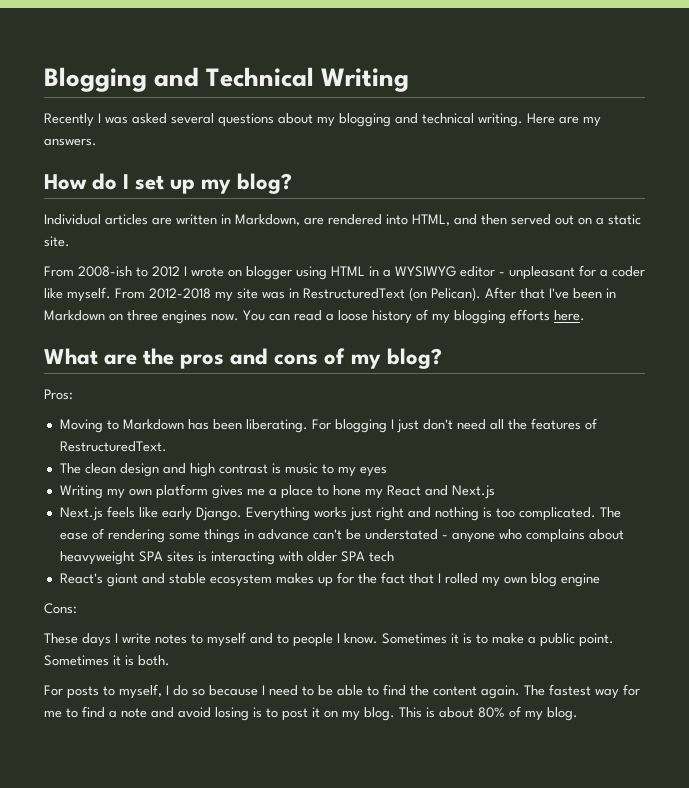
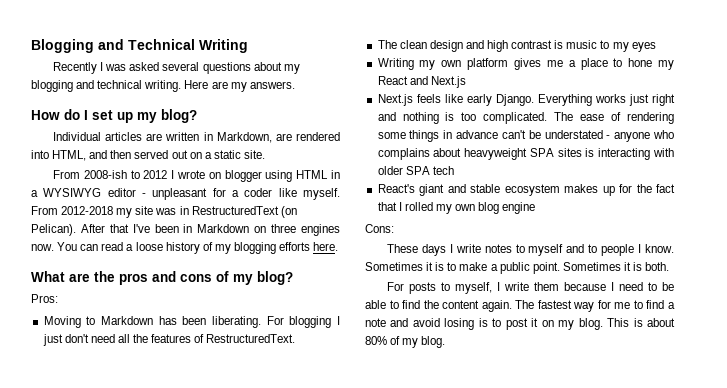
[173,685,205,696] do so -> [503,282,559,291] write them

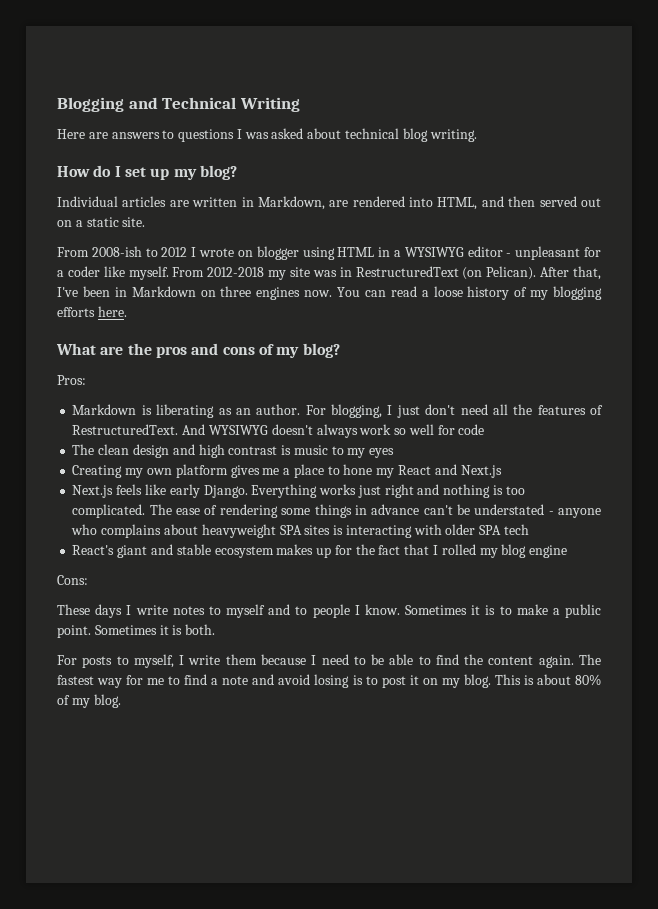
[52,62,300,74] [31,80,295,92] Recently I was asked several questions about my blogging and technical writing. Here are my answers. -> [57,128,477,142] Here are answers to questions I was asked about technical blog writing.
[109,224,129,233] that -> [572,266,601,280] that,
[43,316,332,328] Moving to Markdown has been liberating. For blogging -> [72,404,383,418] Markdown is liberating as an author. For blogging,
(296, 338) none -> [182,424,485,438] And WYSIWYG doesn't always work so well for code
[377,58,414,70] Writing -> [72,465,123,478] Creating
[455,204,476,211] own -> (498, 553) none

